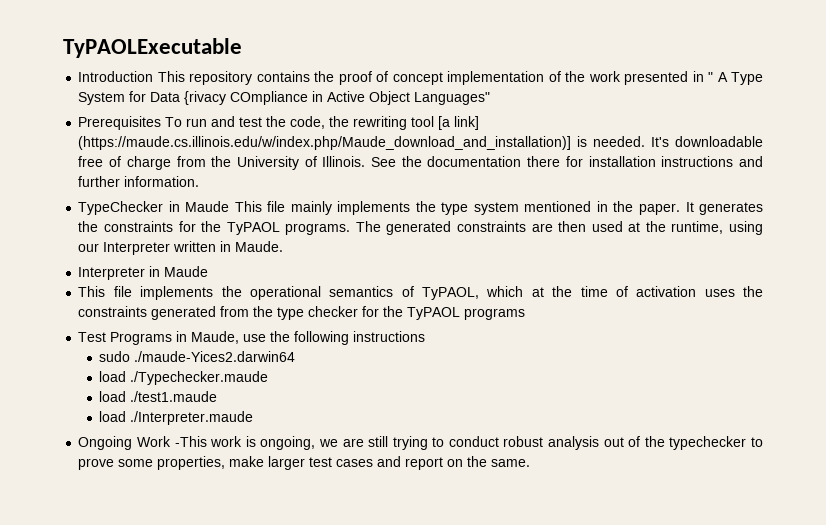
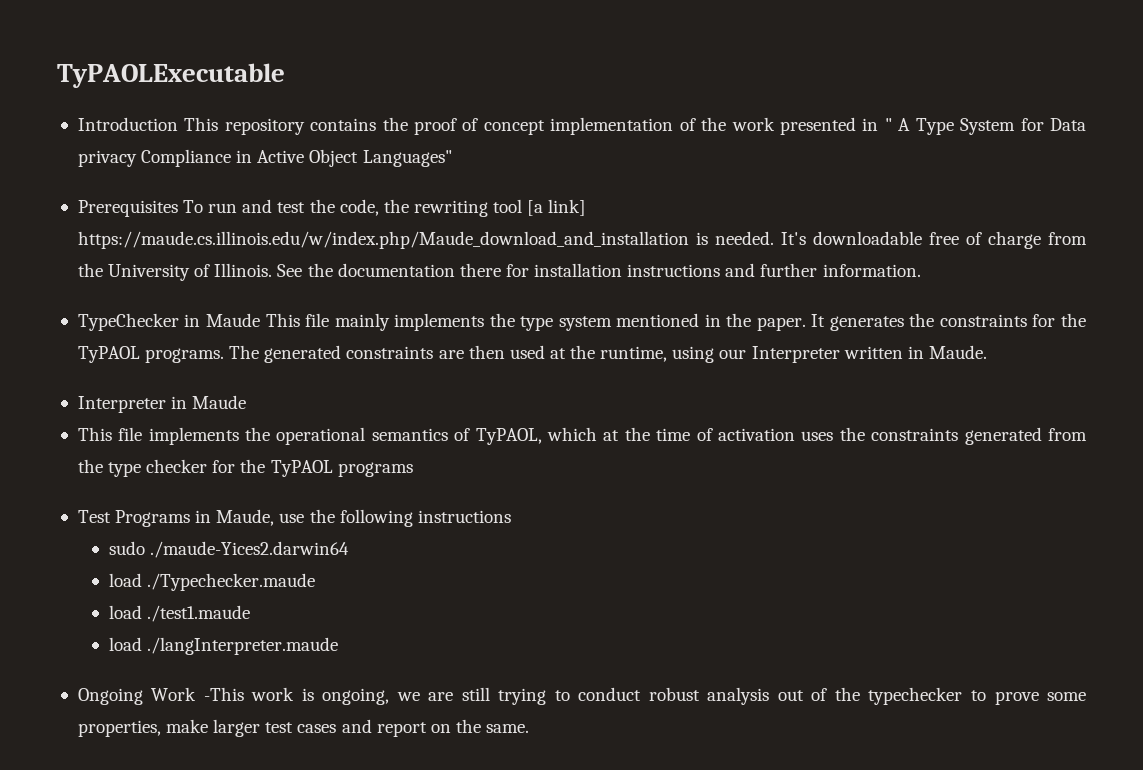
[184,91,309,105] {rivacy COmpliance -> [77,149,232,167] privacy Compliance
[78,136,572,150] (https://maude.cs.illinois.edu/w/index.php/Maude_download_and_installation)] -> [77,231,689,249] https://maude.cs.illinois.edu/w/index.php/Maude_download_and_installation
[130,411,254,425] ./Interpreter.maude -> [147,637,339,655] ./langInterpreter.maude

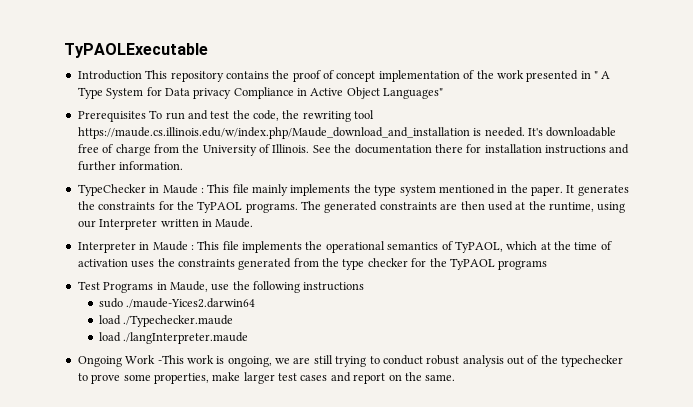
[527,199,587,216] [a link] -> (375, 114) none
(260, 320) none -> [200,188,204,193] :
(247, 402) // -> [190,245,194,250] :
[109,605,251,622] // load ./test1.maude -> (234, 321) none

